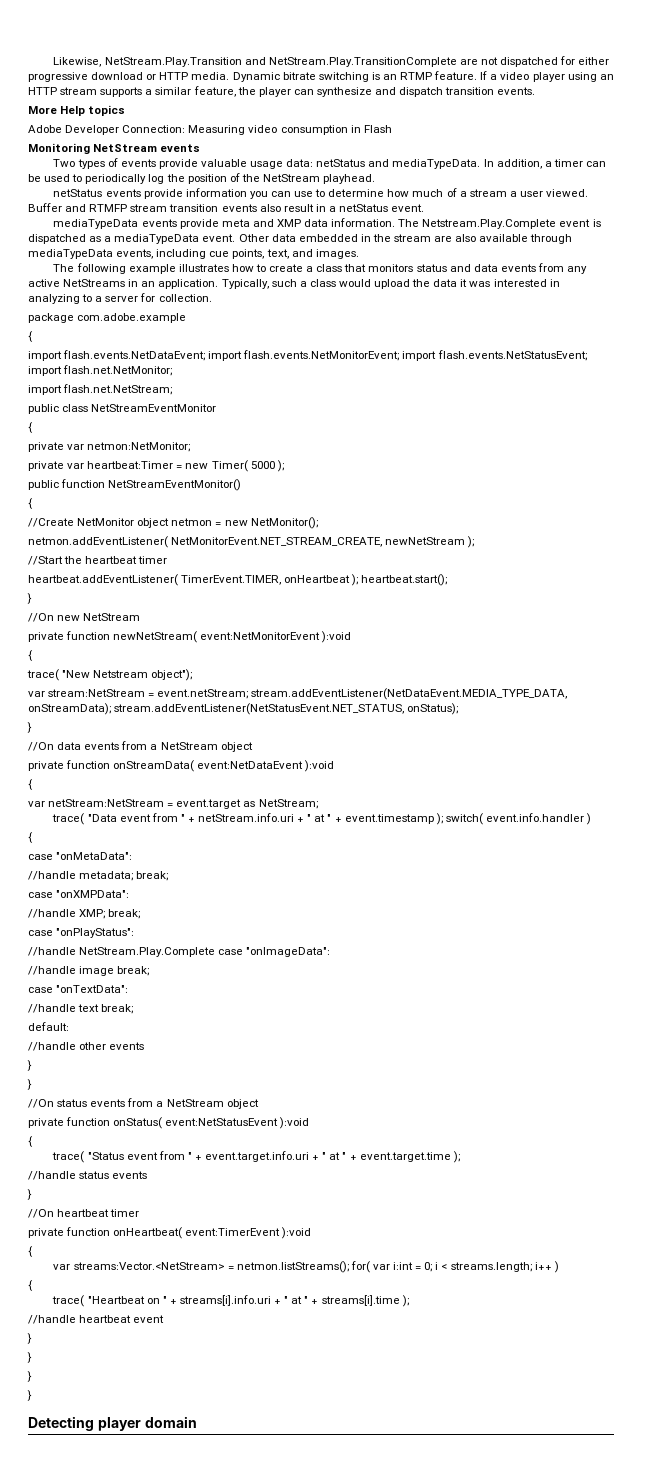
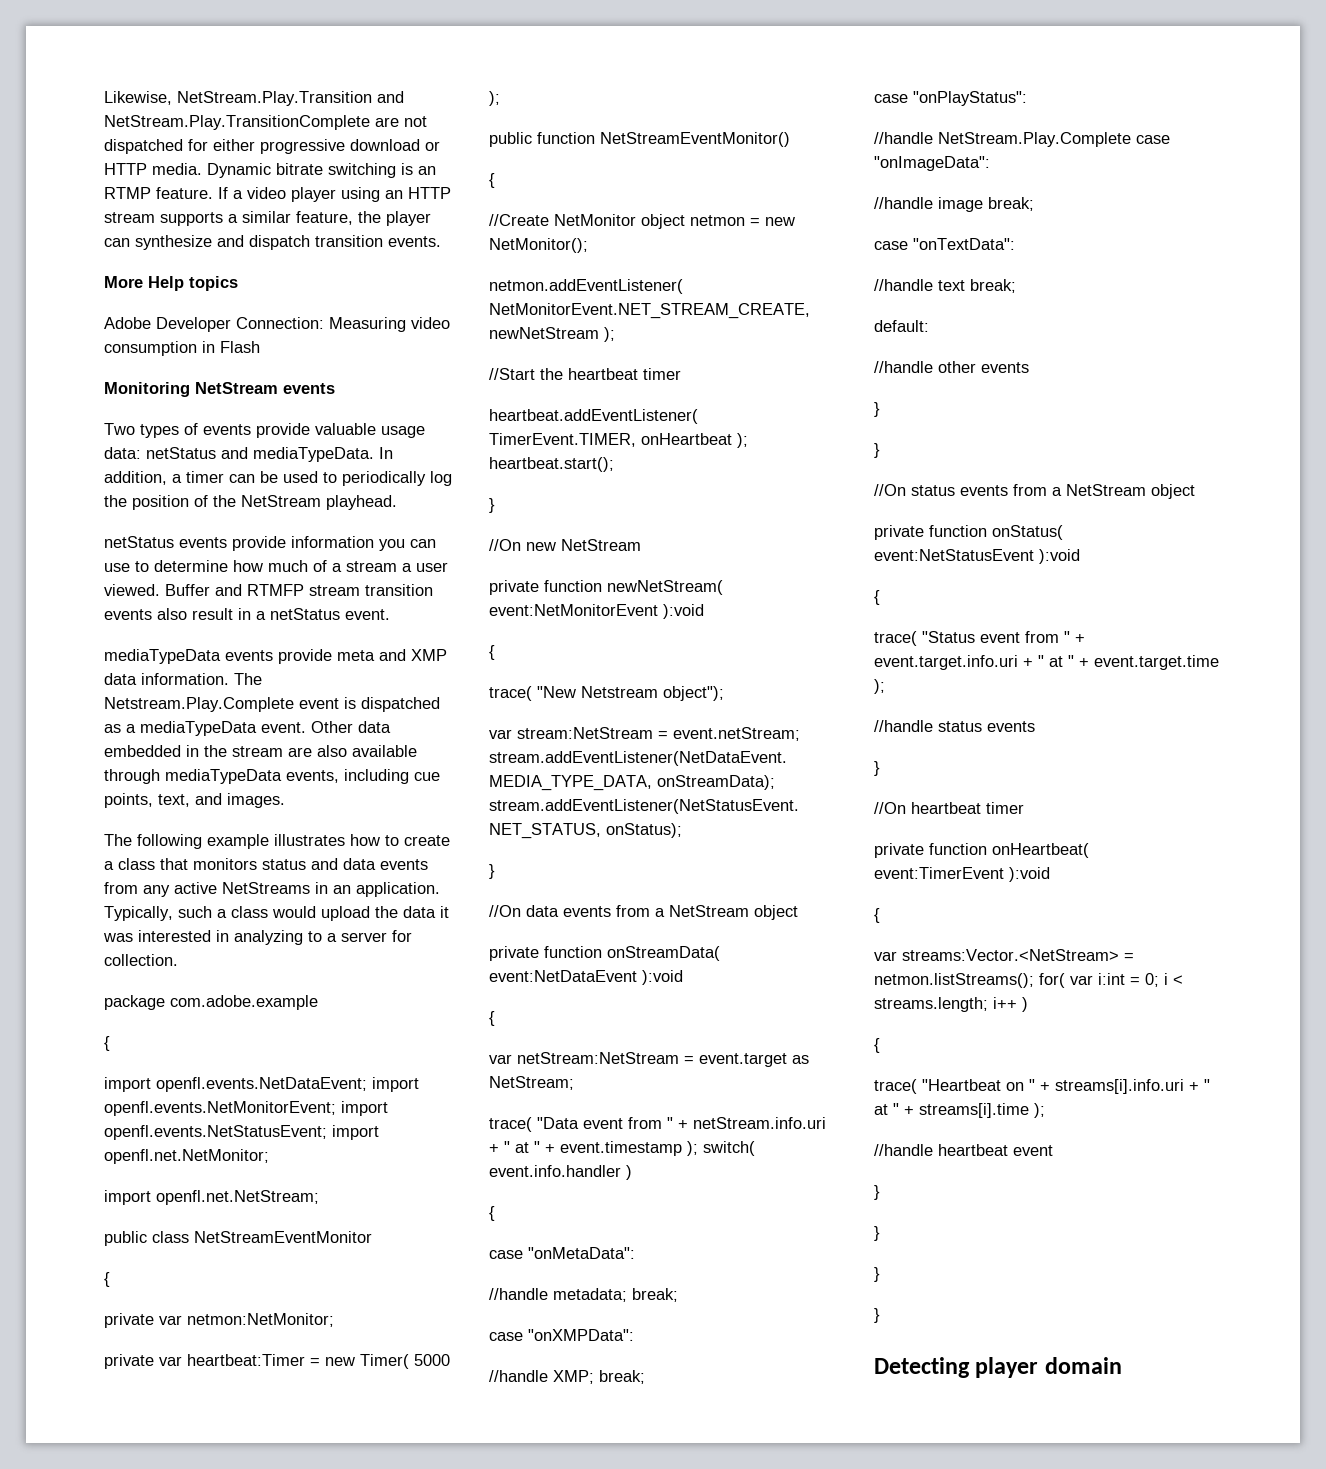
[63,350,587,361] [28,365,173,376] [28,384,173,395] flash.events.NetDataEvent; import flash.events.NetMonitorEvent; import flash.events.NetStatusEvent; import flash.net.NetMonitor; // import flash.net.NetStream; -> [156,1077,419,1092] [104,1101,388,1116] [104,1125,379,1140] [104,1149,269,1164] [104,1190,319,1205] openfl.events.NetDataEvent; import openfl.events.NetMonitorEvent; import openfl.events.NetStatusEvent; import openfl.net.NetMonitor; // import openfl.net.NetStream;

